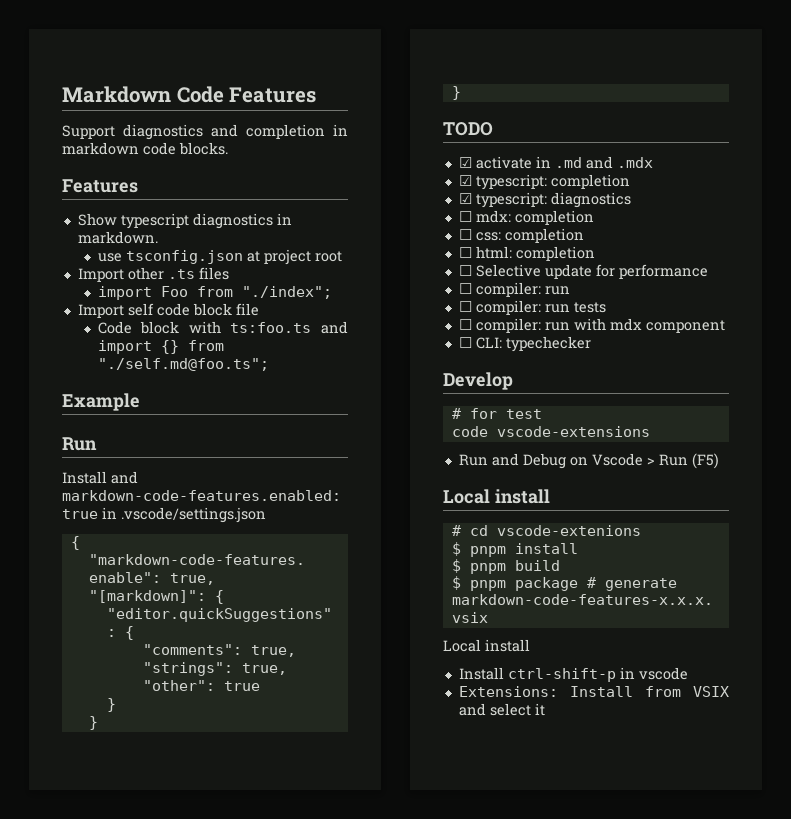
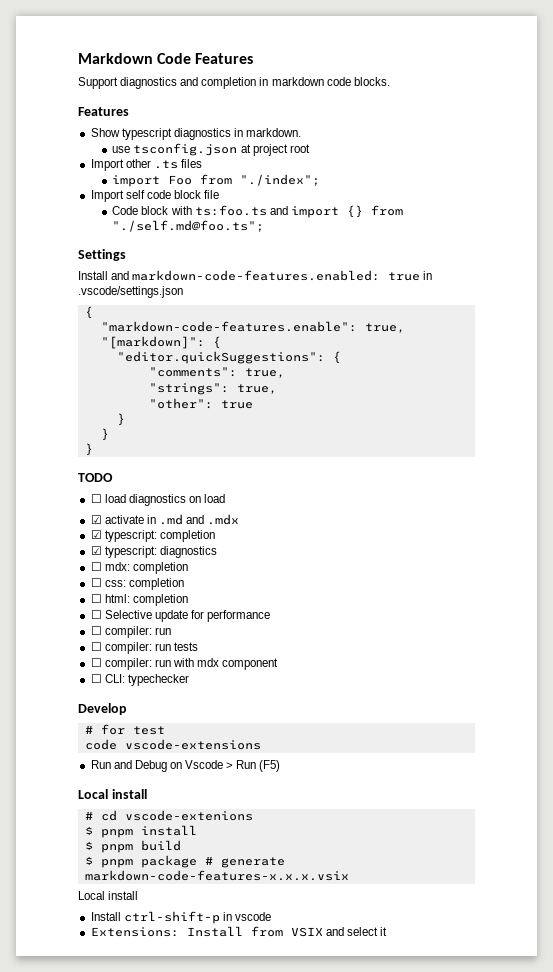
[62,393,140,411] [62,437,97,451] Example // Run -> [78,249,126,261] Settings
(493, 129) none -> [90,494,226,506] // ☐ load diagnostics on load

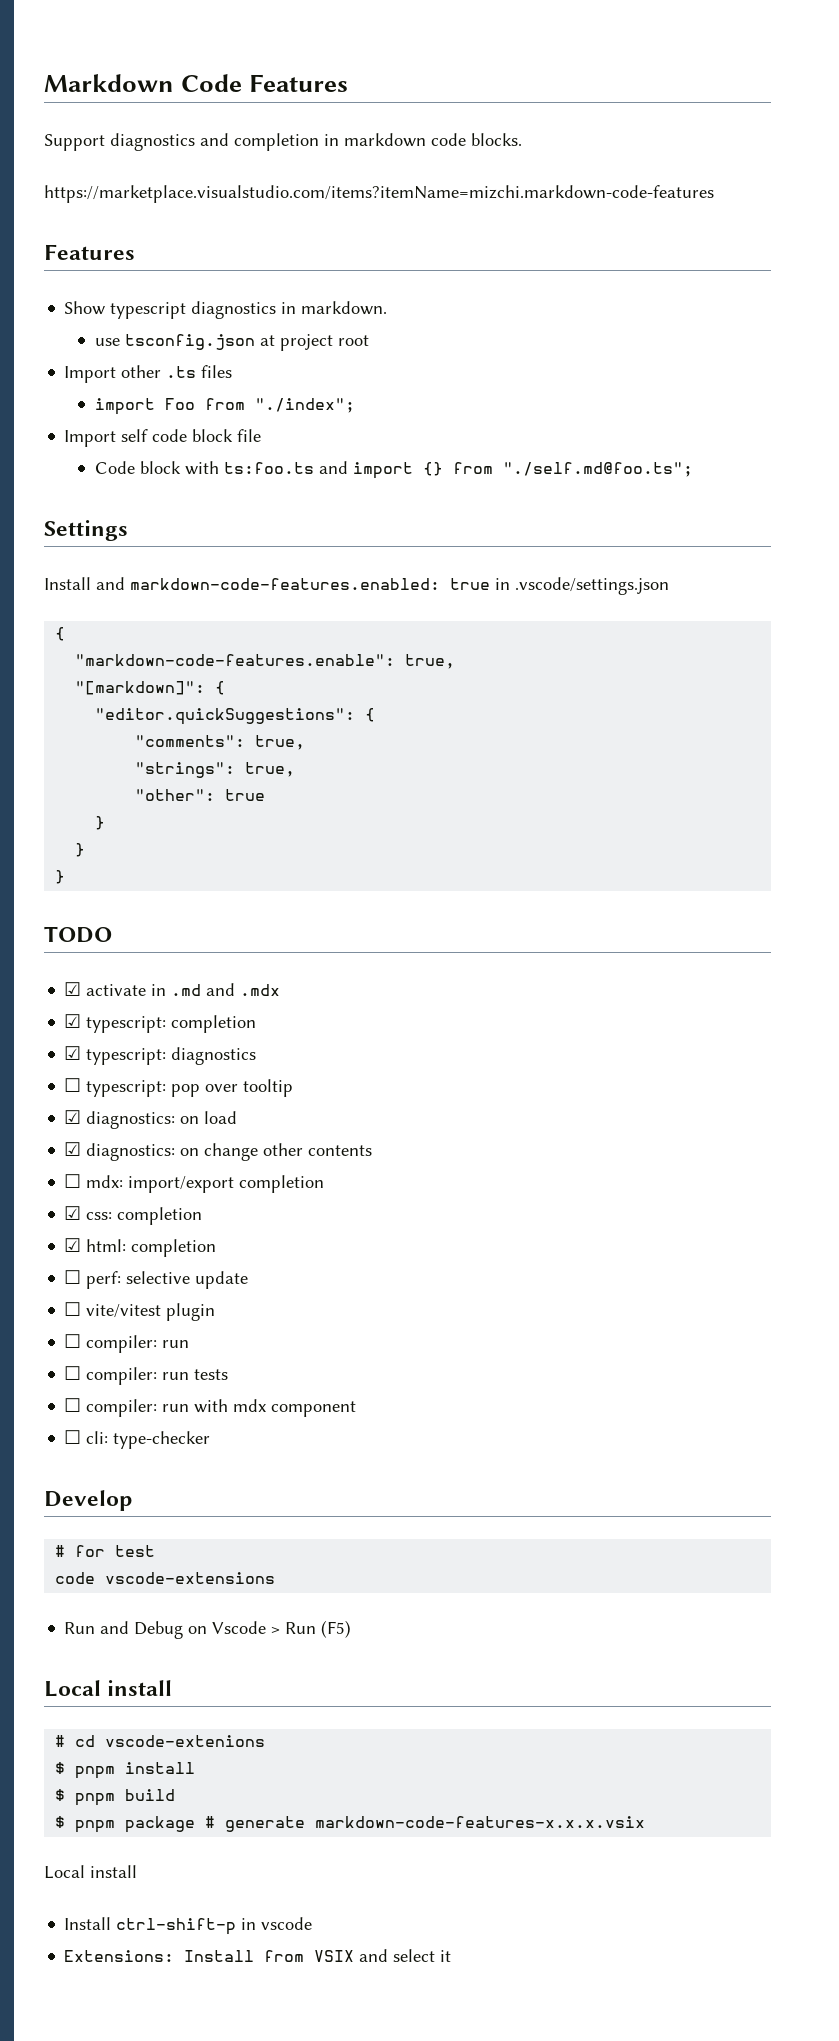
(390, 81) none -> [44,185,714,203] // https://marketplace.visualstudio.com/items?itemName=mizchi.markdown-code-features
[90,494,226,506] // ☐ load diagnostics on load -> (112, 934) none
(217, 552) none -> [64,1078,294,1097] [64,1110,238,1129] [64,1142,373,1161] // ☐ typescript: pop over tooltip // ☑ diagnostics: on load // ☑ diagnostics: on change other contents
[132,562,188,574] [90,578,102,587] completion // ☐ -> [128,1175,325,1193] [64,1206,82,1220] import/export completion // ☑
[90,594,102,603] ☐ -> [64,1238,82,1252] ☑
[104,610,152,619] Selective -> [86,1271,191,1289] perf: selective
[190,610,271,622] for performance -> [64,1302,216,1321] // ☐ vite/vitest plugin
[104,674,189,686] CLI: typechecker -> [86,1431,211,1449] cli: type-checker

